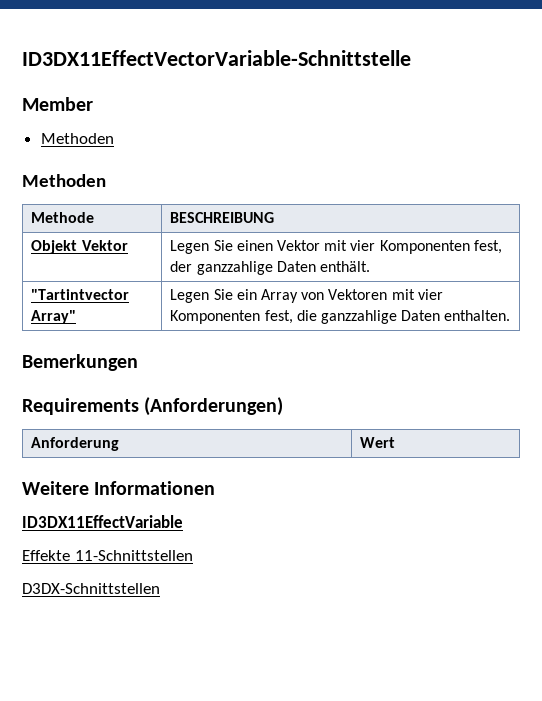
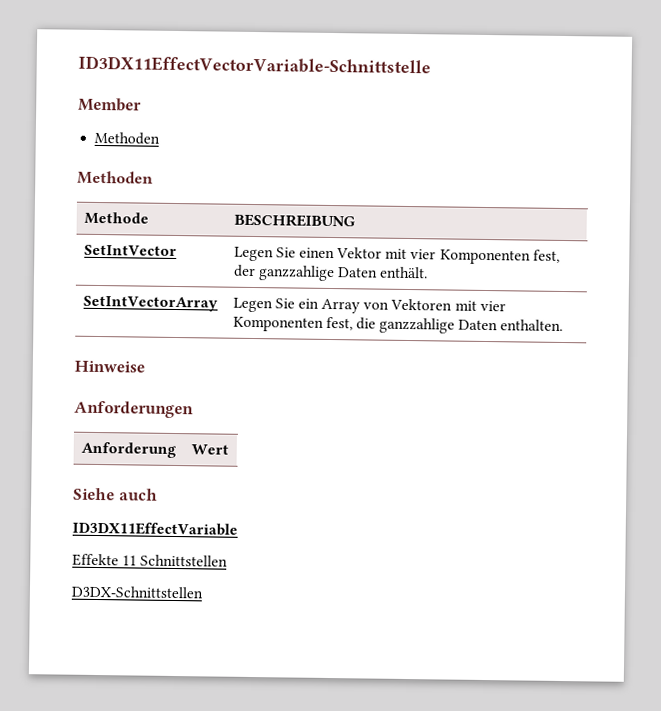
[31,240,128,254] Objekt Vektor -> [83,244,177,256] SetIntVector
[31,289,130,300] [31,310,77,324] "Tartintvector Array" -> [82,295,218,312] SetIntVectorArray
[22,354,138,371] [22,397,284,416] Bemerkungen // Requirements (Anforderungen) -> [74,360,145,373] [74,400,194,419] Hinweise // Anforderungen
[22,481,216,495] Weitere Informationen -> [73,487,158,501] Siehe auch
[74,550,193,561] 11-Schnittstellen -> [122,554,229,567] 11 Schnittstellen

